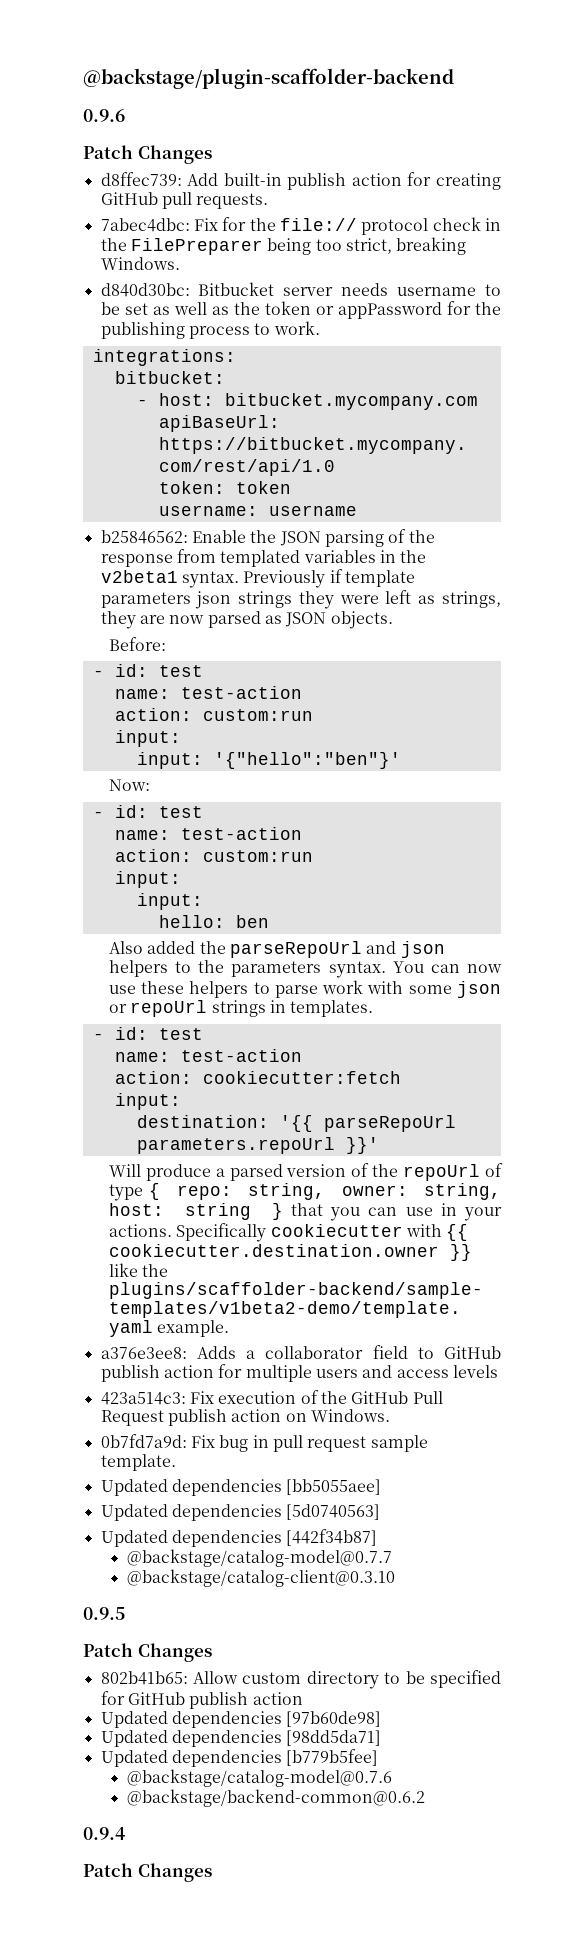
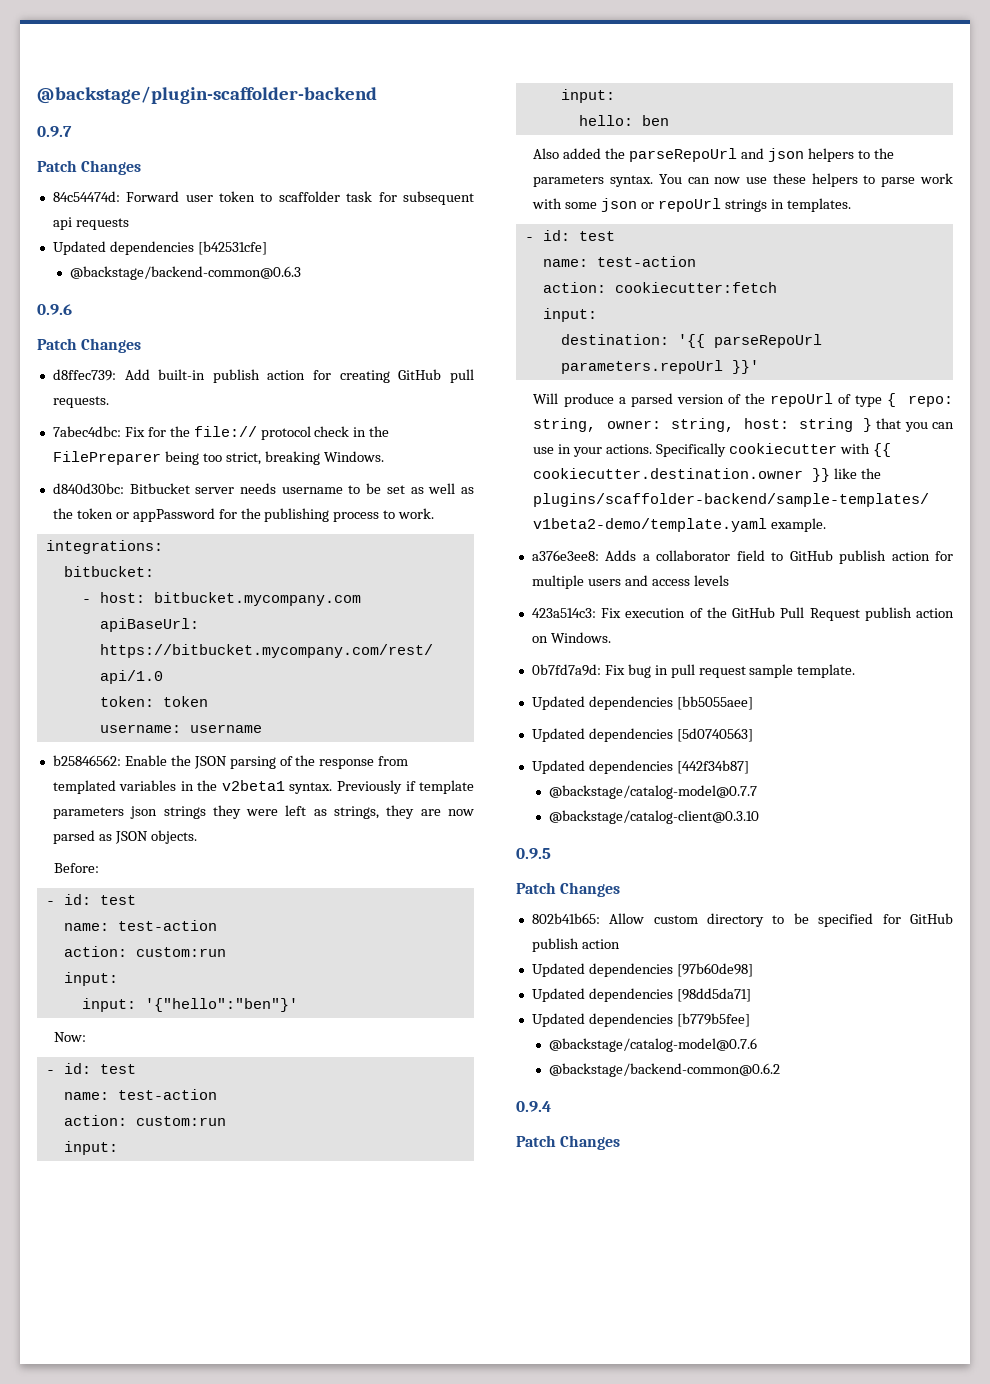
(454, 78) none -> [37,126,72,137] [37,160,142,175] [52,191,475,205] [52,217,129,230] [52,241,267,255] [70,266,302,280] // 0.9.7 // Patch Changes // 84c54474d: Forward user token to scaffolder task for subsequent api requests // Updated dependencies [b42531cfe] // @backstage/backend-common@0.6.3

